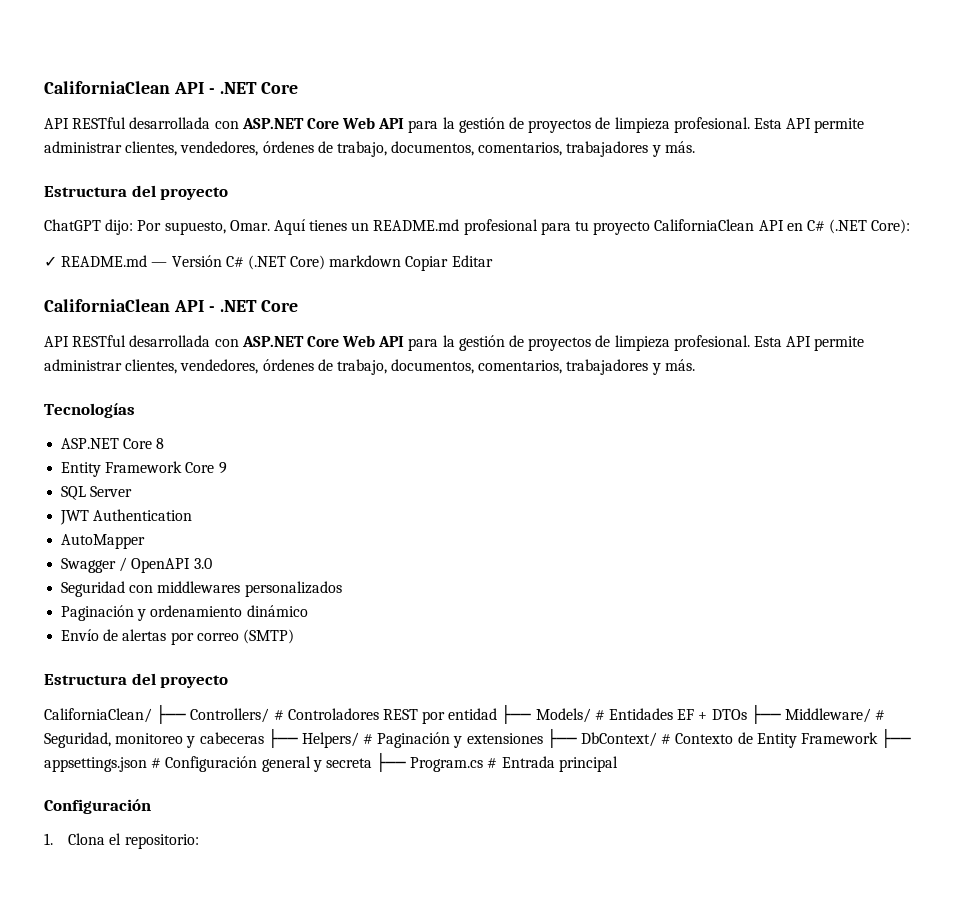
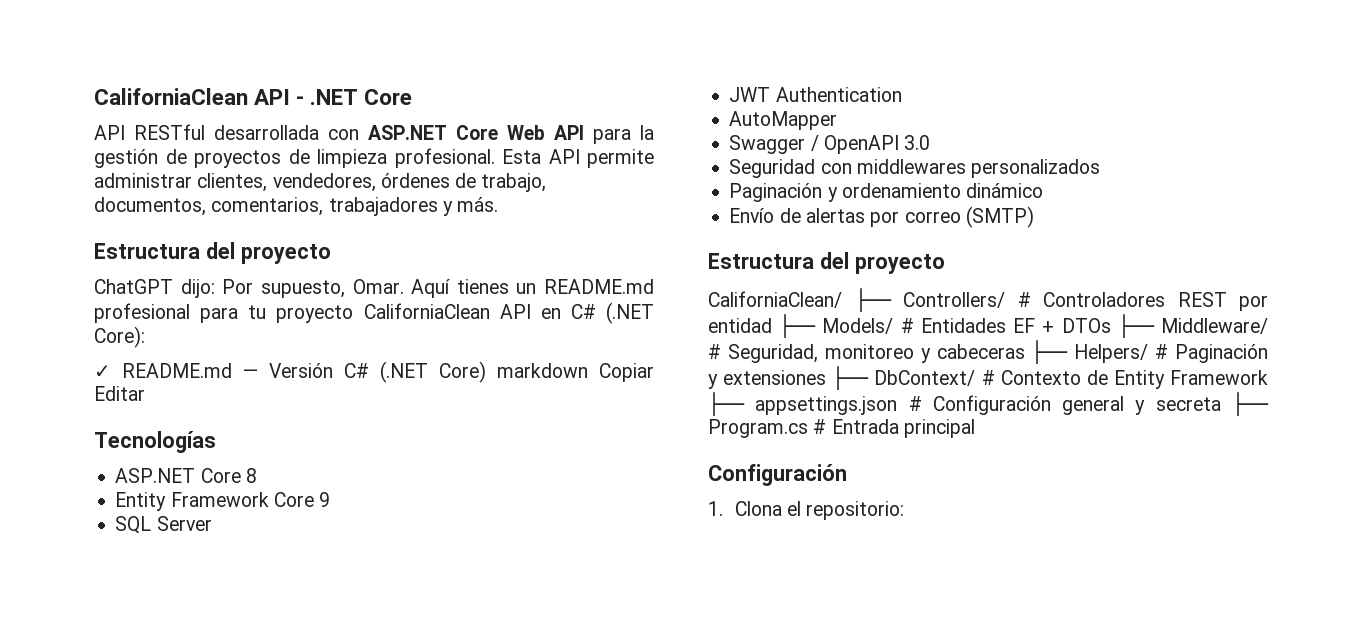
[44,299,299,312] [44,335,865,351] [44,359,695,375] // CaliforniaClean API - .NET Core // API RESTful desarrollada con ASP.NET Core Web API para la gestión de proyectos de limpieza profesional. Esta API permite administrar clientes, vendedores, órdenes de trabajo, documentos, comentarios, trabajadores y más. -> (145, 393) none

